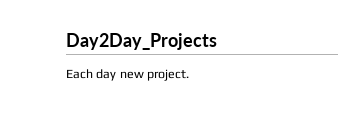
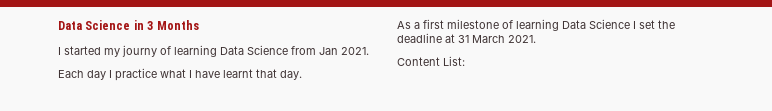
[66,33,217,50] [66,69,190,81] Day2Day_Projects // Each day new project. -> [58,20,199,30] [58,45,369,57] [58,68,302,81] [397,19,675,31] [397,33,536,43] [397,56,465,66] Data Science in 3 Months // I started my journy of learning Data Science from Jan 2021. // Each day I practice what I have learnt that day. // As a first milestone of learning Data Science I set the deadline at 31 March 2021. // Content List:

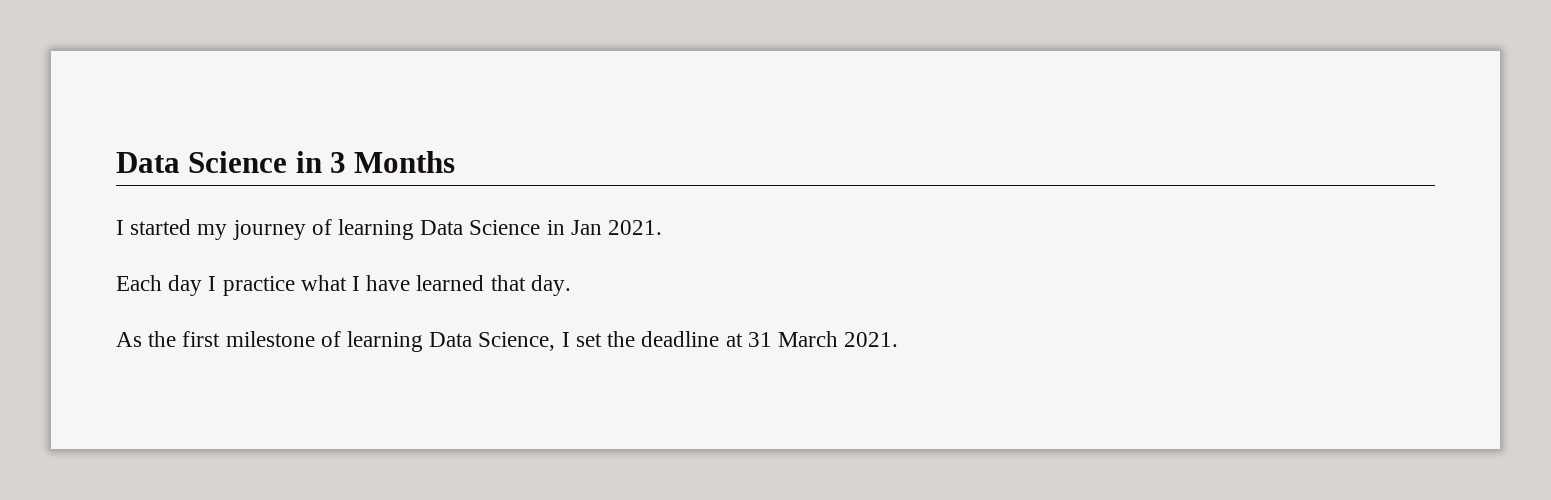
[122,45,316,57] journy of learning Data Science from -> [232,219,565,240] journey of learning Data Science in
[223,69,253,78] learnt -> [416,275,485,291] learned
[414,22,420,29] a -> [148,331,177,347] the
[589,19,630,29] Science -> [478,332,556,351] Science,
[397,56,465,66] // Content List: -> (899, 339) none

